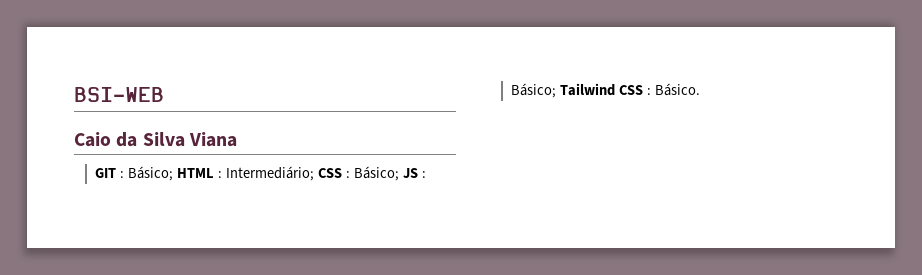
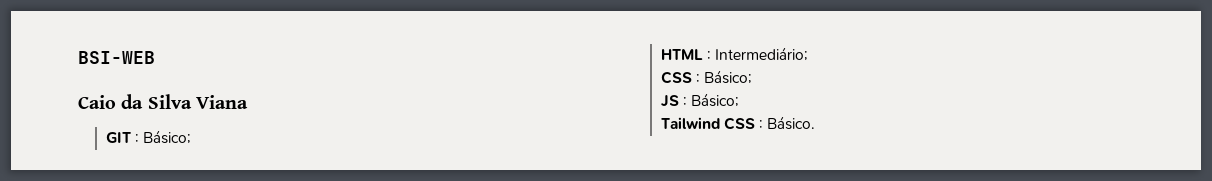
(174, 173) none -> (192, 137) //
(315, 173) none -> (809, 54) //
(399, 173) none -> (753, 77) //
(557, 90) none -> (740, 100) //

